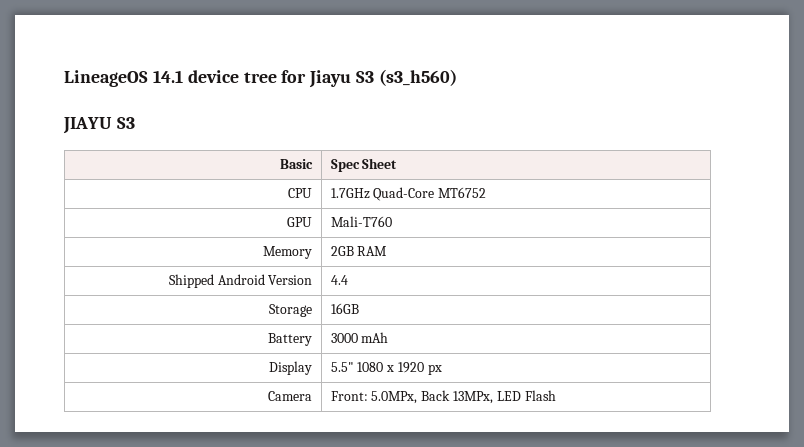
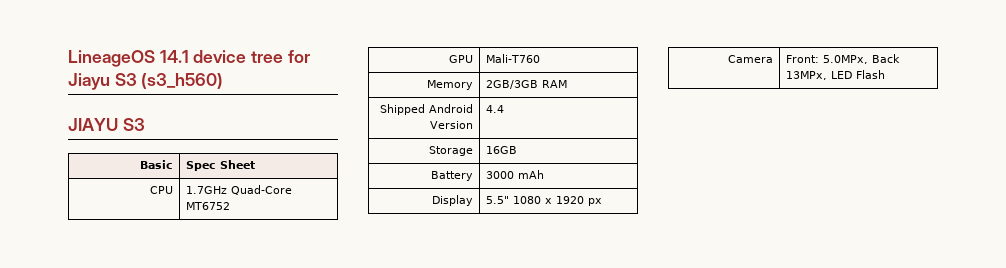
[330,246,354,256] 2GB -> [486,80,539,89] 2GB/3GB

